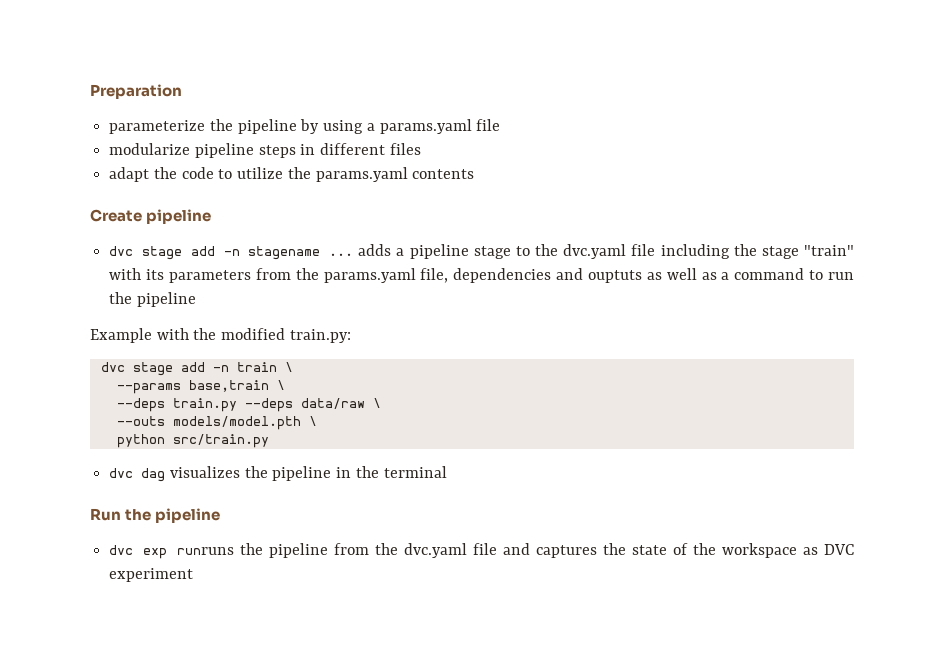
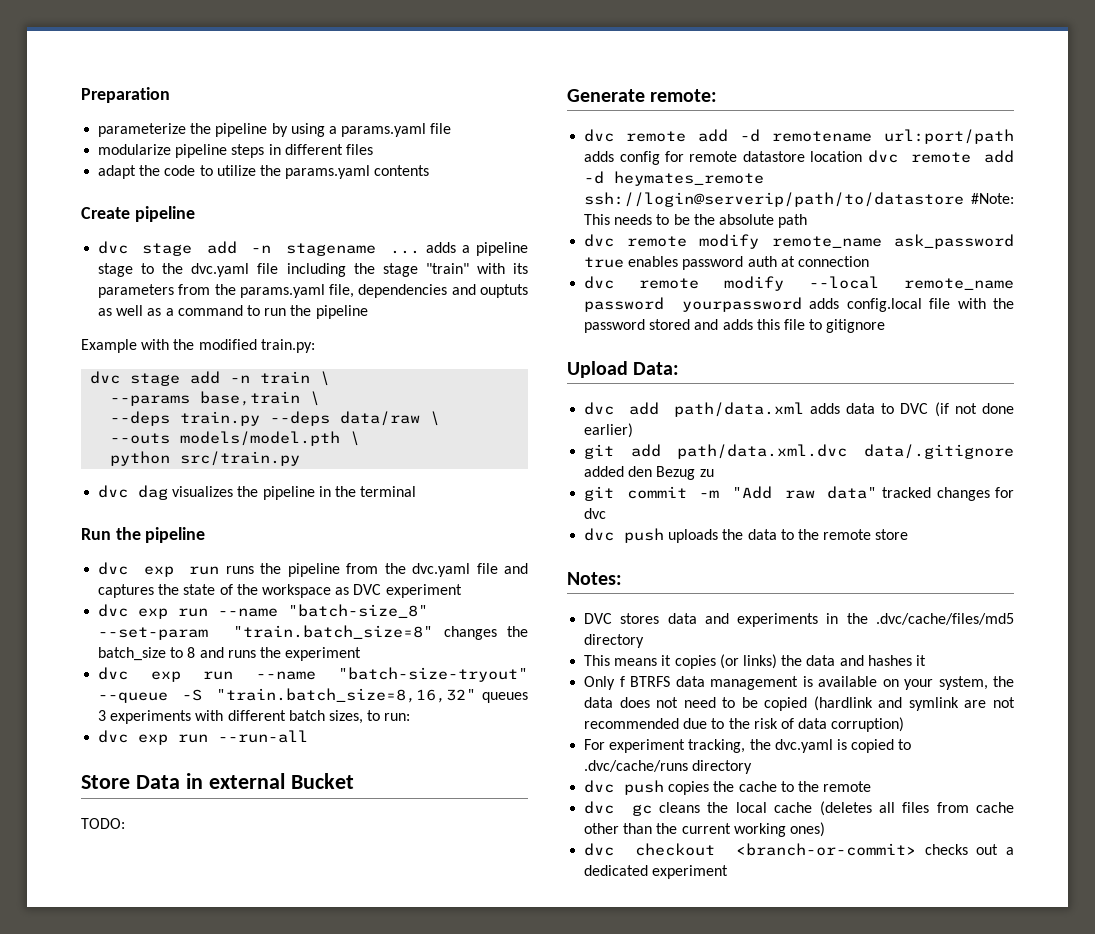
[177,547,235,555] runruns -> [189,566,254,575] run runs
(194, 575) none -> [98,604,429,619] [98,625,528,640] [98,647,362,661] [98,667,528,682] [98,688,528,703] [98,710,411,724] [98,730,309,745] [81,773,354,789] [81,818,125,829] [567,89,718,102] [584,129,1014,144] [584,150,1014,165] [584,171,765,186] [584,192,1014,207] [584,214,808,228] [584,234,1014,249] [584,256,869,270] [584,276,1014,291] [584,297,1015,312] [584,319,886,333] [567,361,680,378] [584,402,1014,417] [584,423,634,438] [584,444,1014,459] [584,466,714,480] [584,486,1014,501] [584,508,607,519] [584,528,909,543] [567,572,622,585] [584,613,1014,627] [584,634,645,648] [584,654,926,669] [584,676,1014,690] [584,696,1015,711] [584,717,905,732] [584,739,912,753] [584,760,753,774] [584,780,872,795] [584,801,1014,816] [584,822,825,837] [584,843,1014,856] [584,865,729,879] // dvc exp run --name "batch-size_8" --set-param "train.batch_size=8" changes the batch_size to 8 and runs the experiment // dvc exp run --name "batch-size-tryout" --queue -S "train.batch_size=8,16,32" queues 3 experiments with different batch sizes, to run: // dvc exp run --run-all // Store Data in external Bucket // TODO: // Generate remote: // dvc remote add -d remotename url:port/path adds config for remote datastore location dvc remote add -d heymates_remote ssh://login@serverip/path/to/datastore #Note: This needs to be the absolute path // dvc remote modify remote_name ask_password true enables password auth at connection // dvc remote modify --local remote_name password yourpassword adds config.local file with the password stored and adds this file to gitignore // Upload Data: // dvc add path/data.xml adds data to DVC (if not done earlier) // git add path/data.xml.dvc data/.gitignore added den Bezug zu // git commit -m "Add raw data" tracked changes for dvc // dvc push uploads the data to the remote store // Notes: // DVC stores data and experiments in the .dvc/cache/files/md5 directory // This means it copies (or links) the data and hashes it // Only f BTRFS data management is available on your system, the data does not need to be copied (hardlink and symlink are not recommended due to the risk of data corruption) // For experiment tracking, the dvc.yaml is copied to .dvc/cache/runs directory // dvc push copies the cache to the remote // dvc gc cleans the local cache (deletes all files from cache other than the current working ones) // dvc checkout <branch-or-commit> checks out a dedicated experiment

